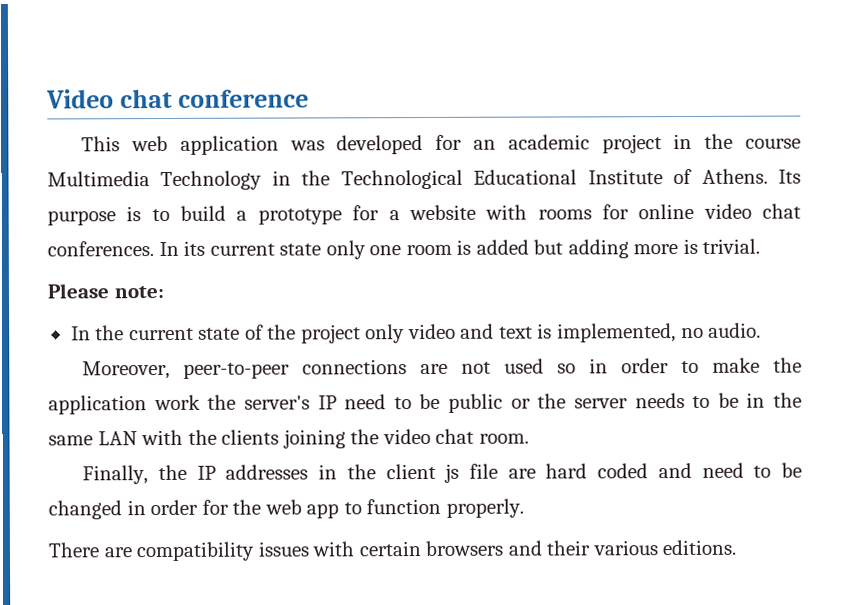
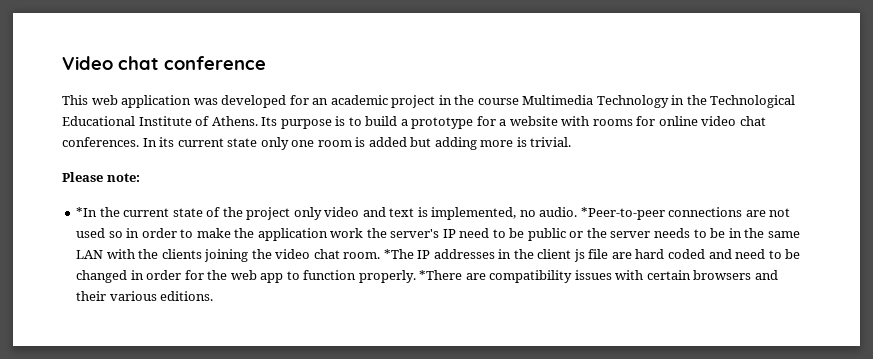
[70,326,91,341] In -> [76,207,98,217] *In
[82,360,291,380] // Moreover, peer-to-peer -> [580,207,665,220] *Peer-to-peer
[82,464,187,485] // Finally, the -> [383,249,414,259] *The
[48,542,99,558] // There -> [419,270,463,280] *There

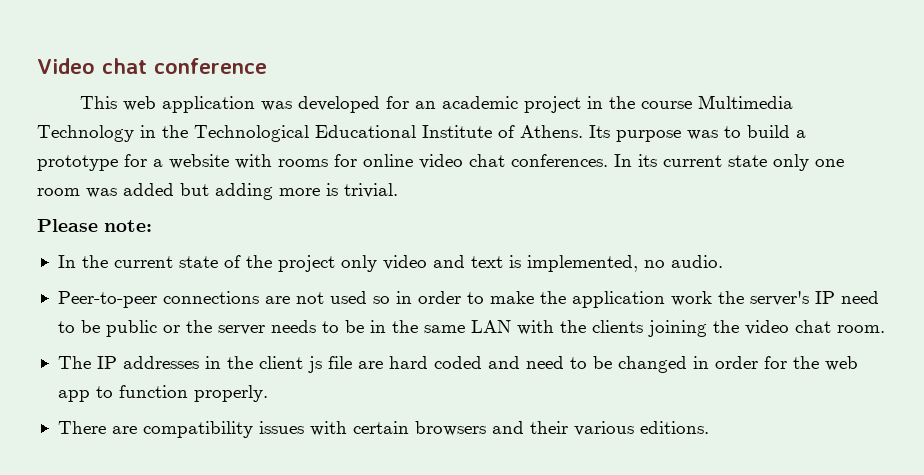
[335,116,346,126] is -> [687,130,718,140] was
[355,137,366,147] is -> [86,188,117,198] was
[76,207,98,217] *In -> [57,255,76,268] In
[580,207,665,220] *Peer-to-peer -> [57,291,157,308] // Peer-to-peer
[383,249,414,259] *The -> [57,356,91,369] // The
[419,270,463,280] *There -> [57,421,106,434] // There

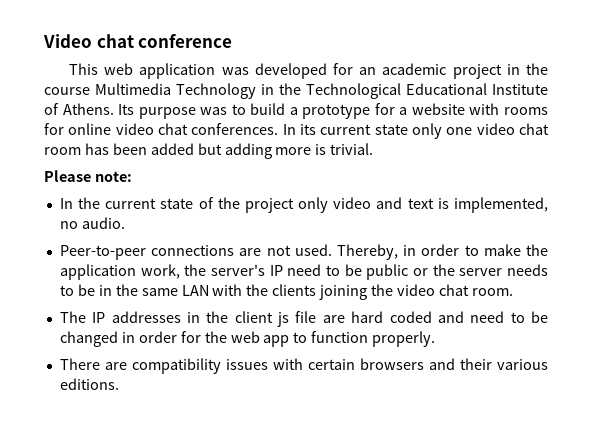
[37,188,117,198] room was -> [476,123,549,135] [44,143,147,155] video chat room has been
[329,291,390,304] used so -> [294,244,398,260] used. Thereby,
[670,291,712,306] work -> [140,264,180,279] work,

